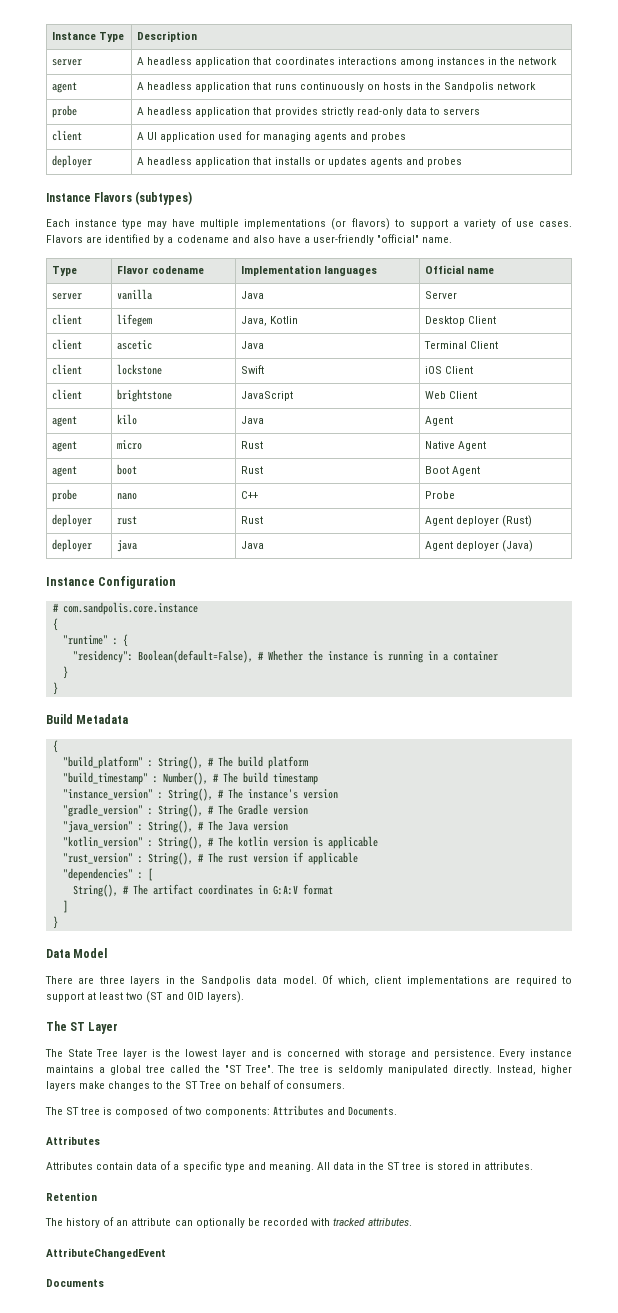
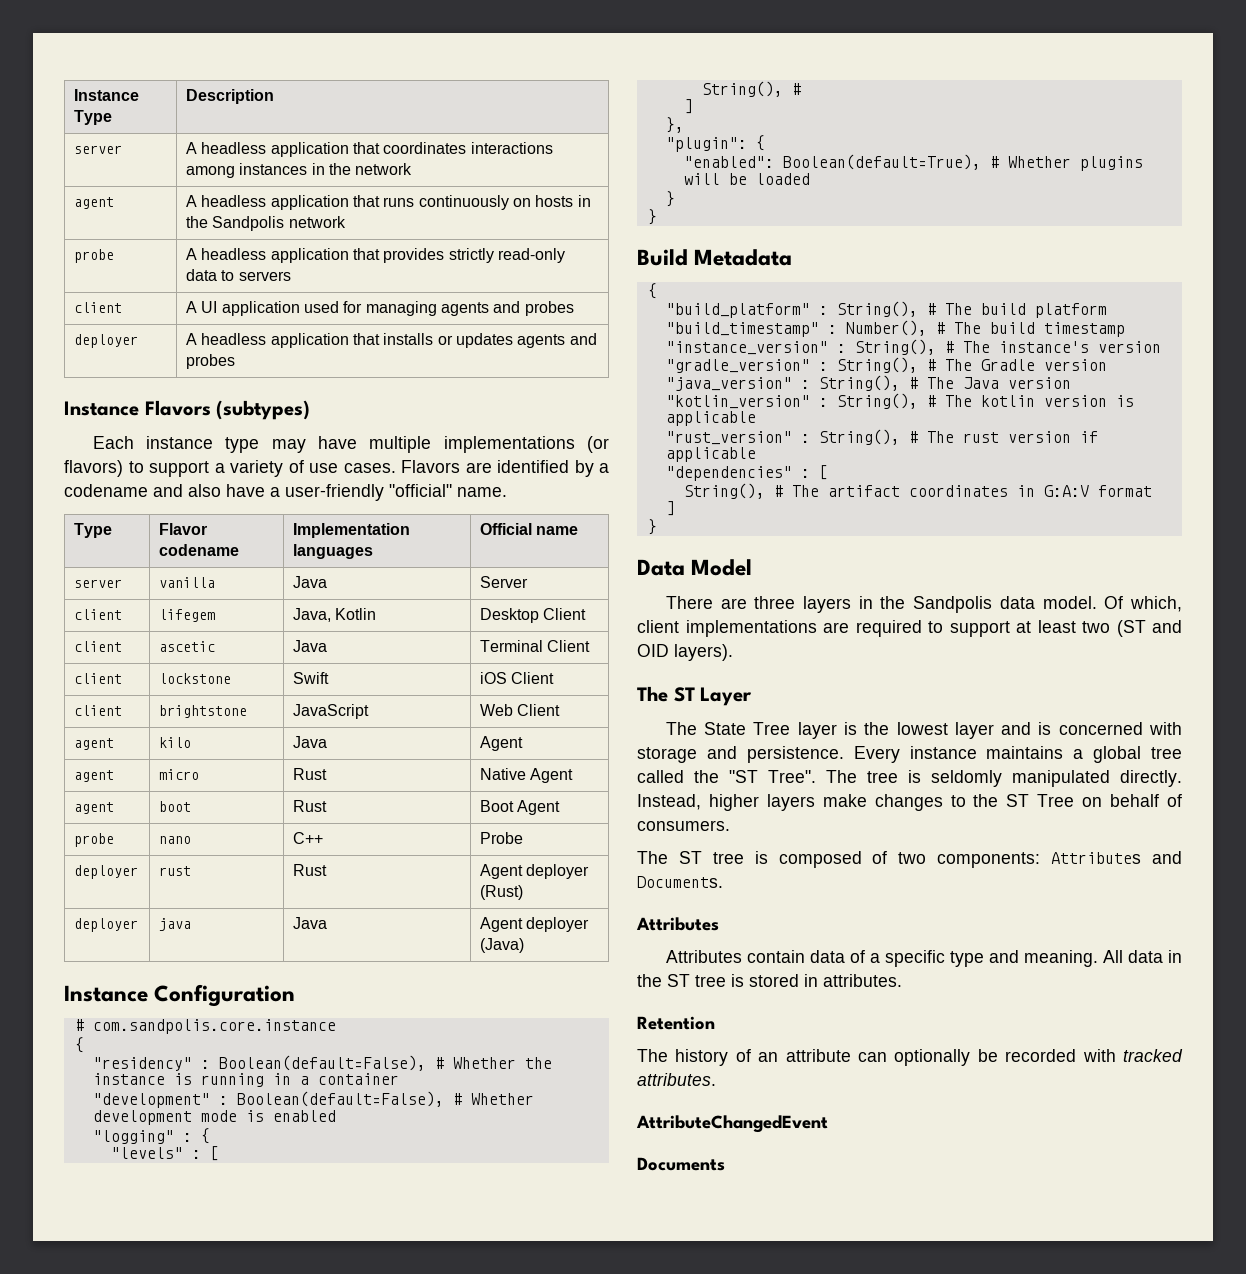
[62,634,128,647] [72,650,133,663] "runtime" : { // "residency": -> [92,1057,210,1071] "residency" :
(498, 656) none -> [92,1091,534,1108] [92,1110,336,1125] [92,1128,210,1144] [110,1146,219,1161] [701,81,801,97] [683,99,693,114] [665,117,684,133] [665,135,765,152] [683,154,1143,171] [683,173,810,185] // "development" : Boolean(default=False), # Whether development mode is enabled // "logging" : { // "levels" : [ // String(), # // ] // }, // "plugin": { // "enabled": Boolean(default=True), # Whether plugins will be loaded

